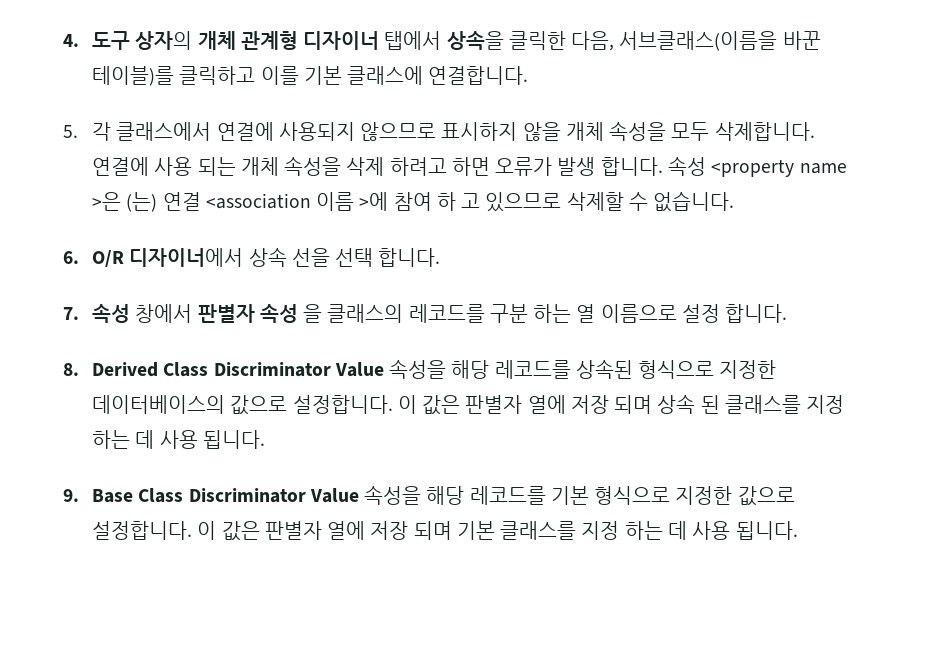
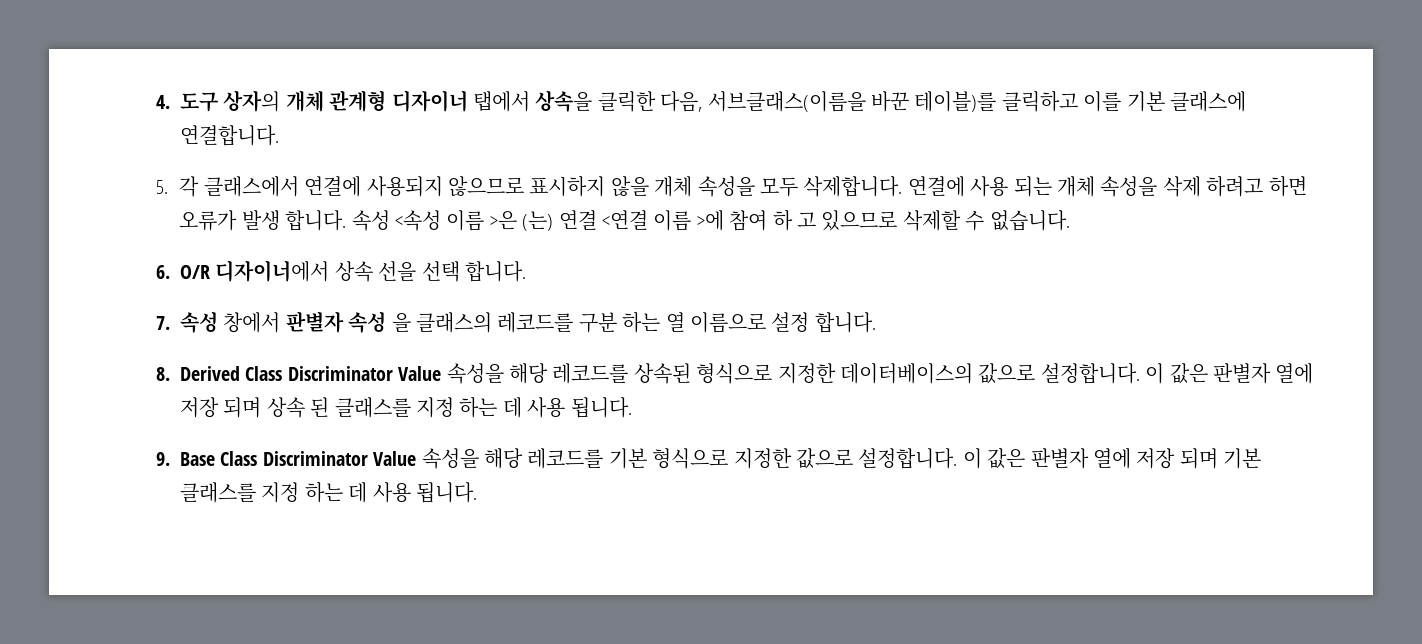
[711,159,847,177] <property name -> [395,210,485,231] <속성 이름
[205,193,311,209] <association -> [602,210,649,230] <연결

